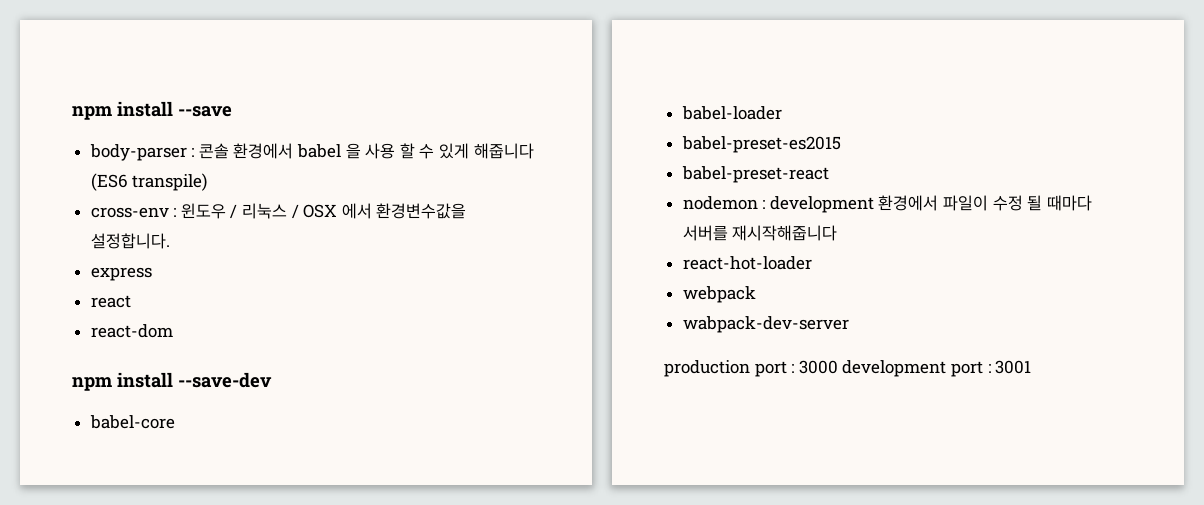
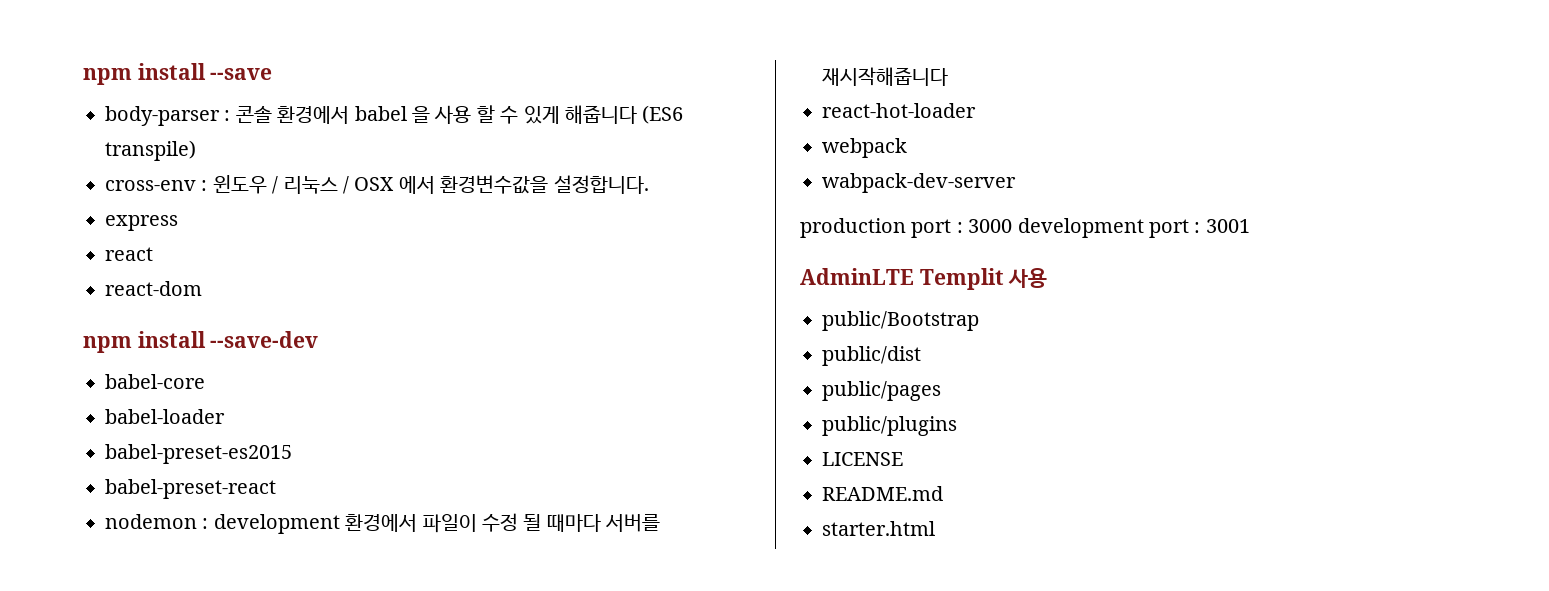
(1032, 367) none -> [800,268,1048,290] [822,311,979,331] [822,346,921,366] [822,381,941,401] [822,416,957,436] [822,452,903,466] [822,486,943,501] [822,521,935,536] // AdminLTE Templit 사용 // public/Bootstrap // public/dist // public/pages // public/plugins // LICENSE // README.md // starter.html

